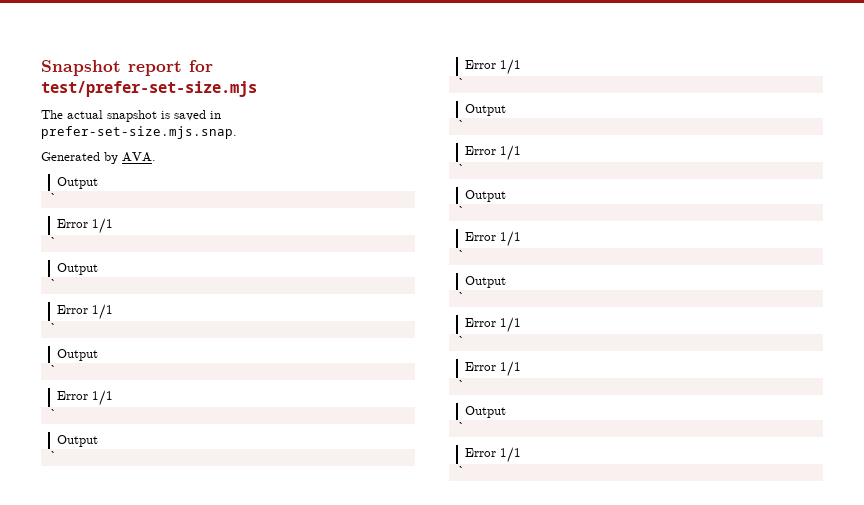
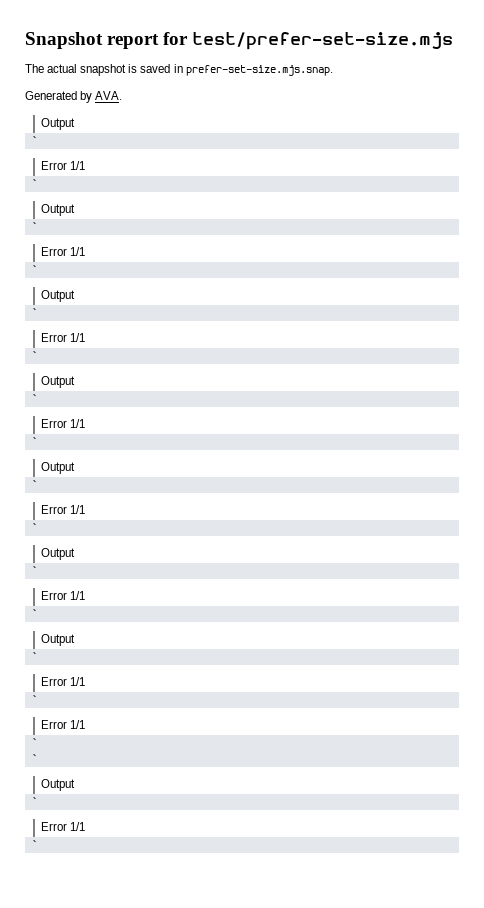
(465, 385) none -> [31,754,38,762] // `

